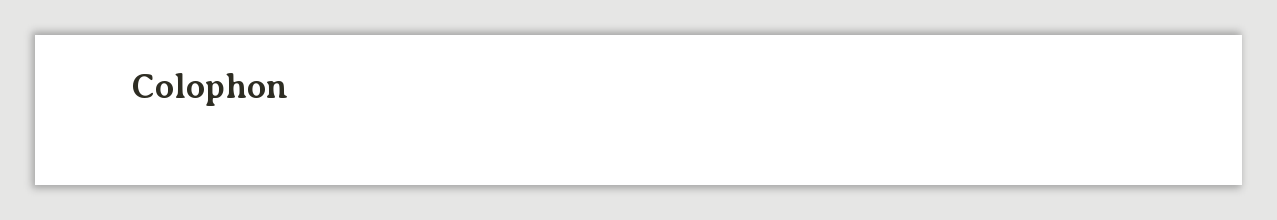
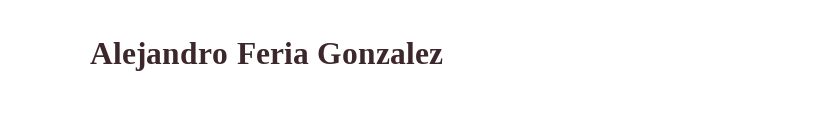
[132,73,288,106] Colophon -> [90,42,444,71] Alejandro Feria Gonzalez

